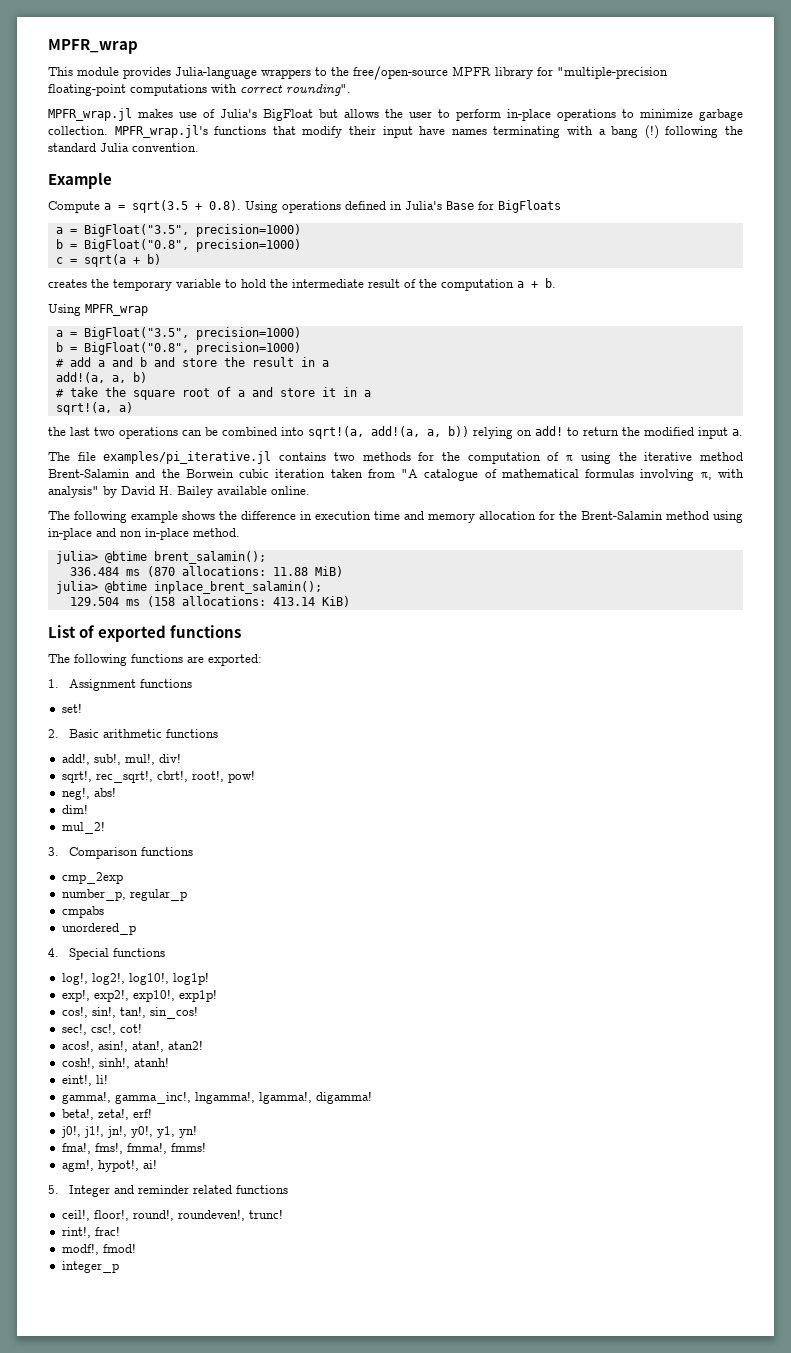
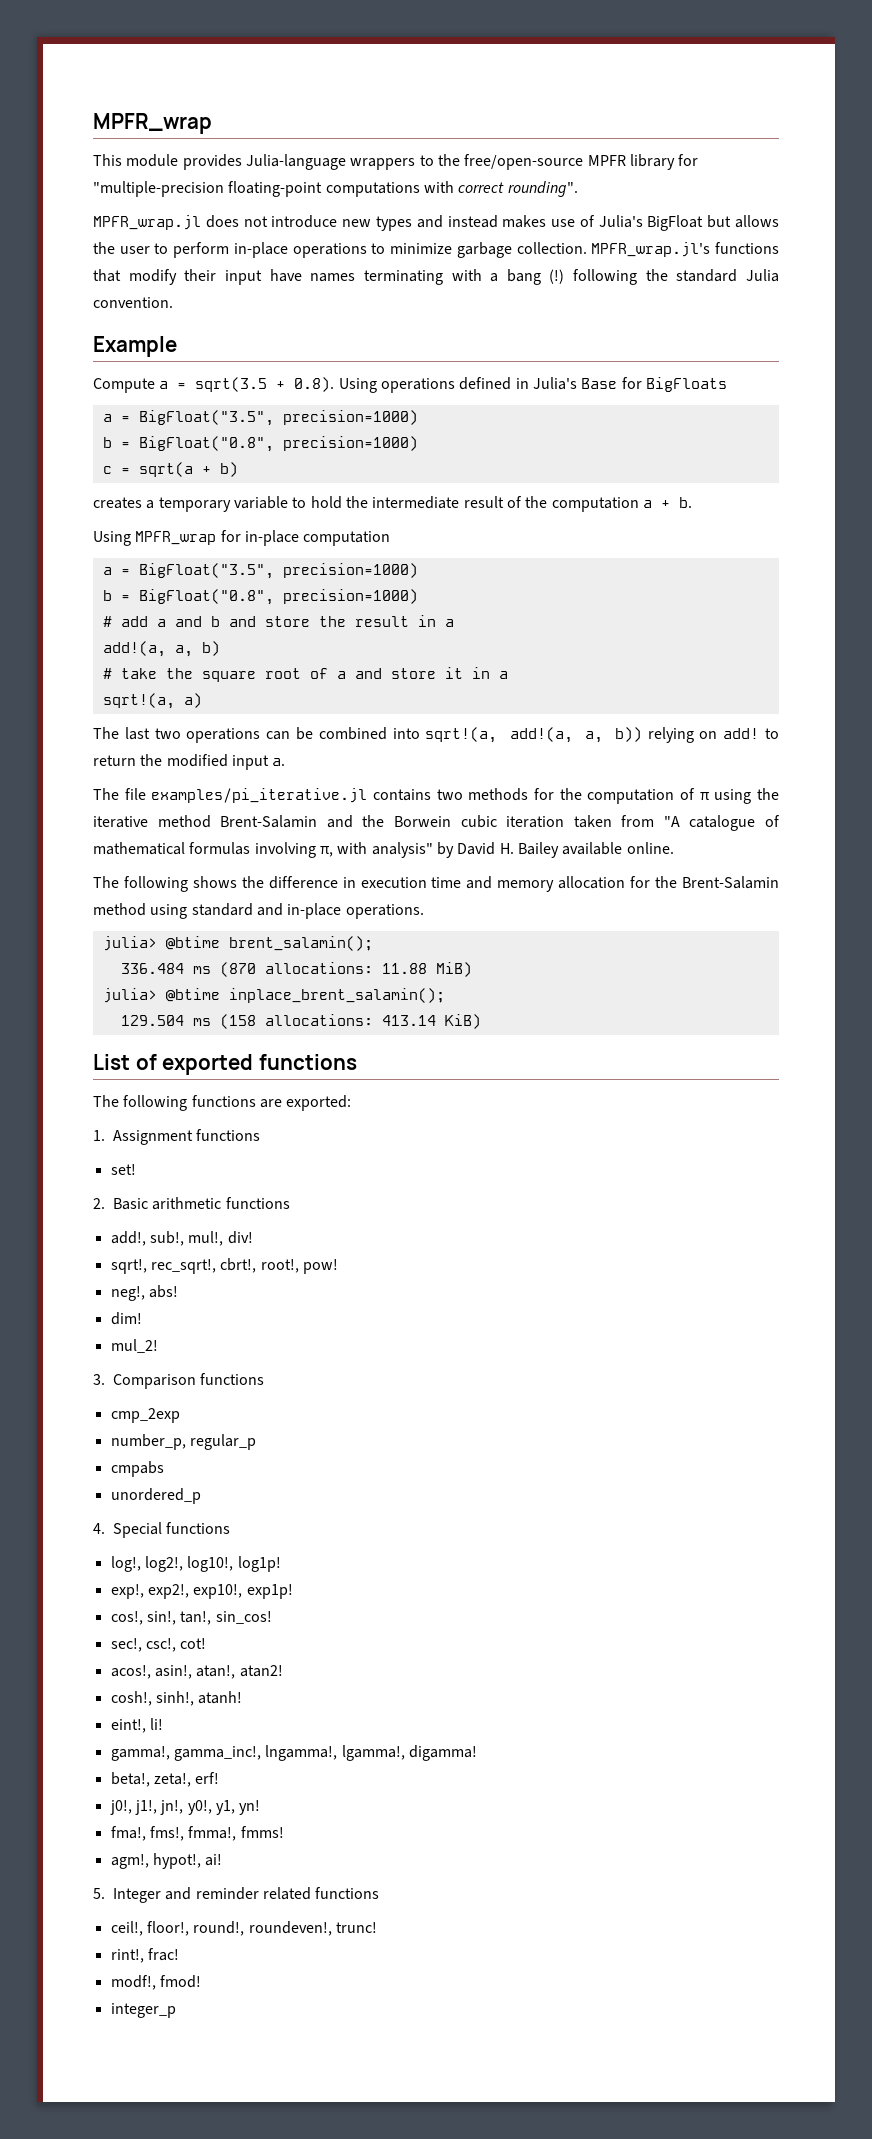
(132, 114) none -> [205,215,498,231] does not introduce new types and instead
[91,279,109,288] the -> [146,500,155,509] a
(148, 310) none -> [220,530,391,546] for in-place computation
[48,427,66,436] the -> [93,727,119,739] The
[131,511,178,523] example -> (188, 884) none
[48,528,240,540] in-place and non in-place method. -> [191,903,424,919] standard and in-place operations.

